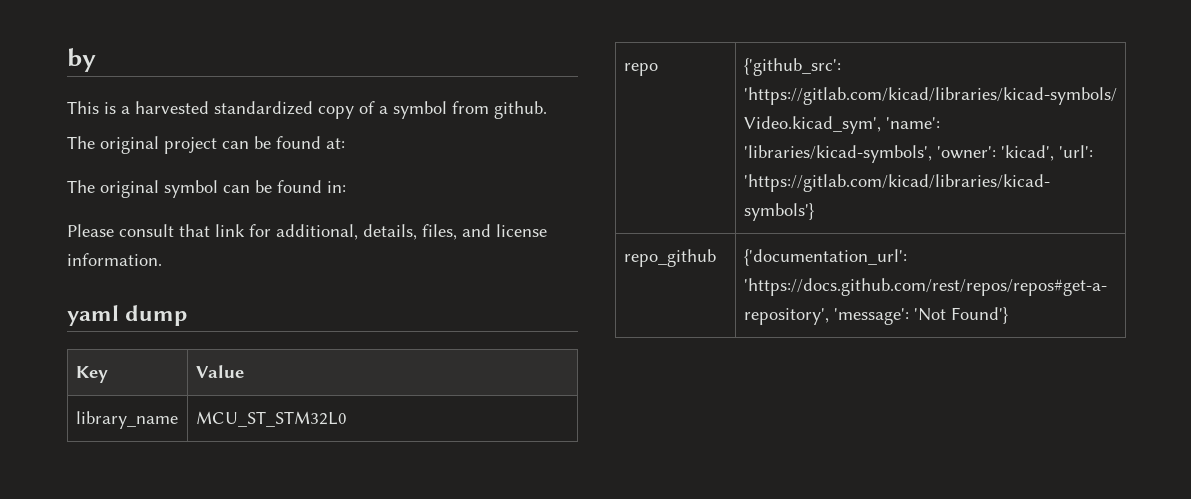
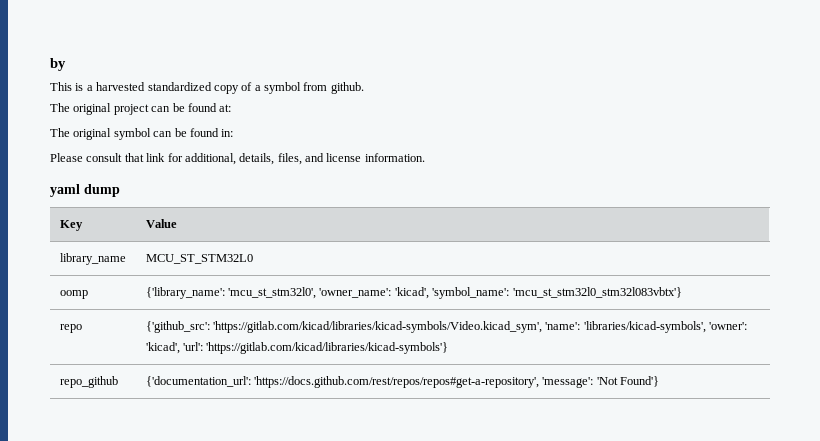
(347, 419) none -> [59,290,88,299] [145,287,682,299] // oomp | {'library_name': 'mcu_st_stm32l0', 'owner_name': 'kicad', 'symbol_name': 'mcu_st_stm32l0_stm32l083vbtx'}

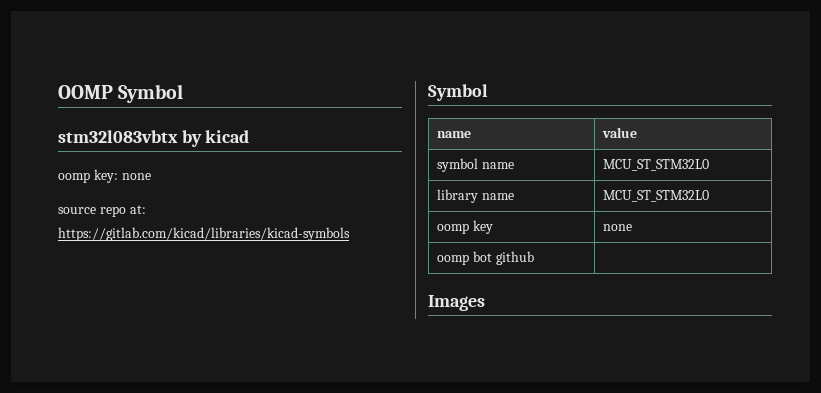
[50,58,66,71] [50,82,364,94] [50,103,232,115] [50,128,234,140] [50,153,425,165] [50,184,120,197] [59,220,83,231] [145,219,177,228] [59,253,126,265] [145,254,253,264] [59,290,88,299] [145,287,682,299] [59,324,82,333] [145,321,748,333] [145,342,449,354] [59,376,118,388] [145,376,660,388] by // This is a harvested standardized copy of a symbol from github. // The original project can be found at: // The original symbol can be found in: // Please consult that link for additional, details, files, and license information. // yaml dump // Key | Value // library_name | MCU_ST_STM32L0 // oomp | {'library_name': 'mcu_st_stm32l0', 'owner_name': 'kicad', 'symbol_name': 'mcu_st_stm32l0_stm32l083vbtx'} // repo | {'github_src': 'https://gitlab.com/kicad/libraries/kicad-symbols/Video.kicad_sym', 'name': 'libraries/kicad-symbols', 'owner': 'kicad', 'url': 'https://gitlab.com/kicad/libraries/kicad-symbols'} // repo_github | {'documentation_url': 'https://docs.github.com/rest/repos/repos#get-a-repository', 'message': 'Not Found'} -> [58,84,184,103] [58,130,250,147] [58,169,151,183] [58,205,146,217] [58,227,350,241] [428,84,488,101] [437,131,472,138] [602,127,638,138] [437,158,515,172] [603,159,710,171] [437,189,515,203] [603,190,710,202] [437,220,494,234] [603,224,633,231] [437,251,535,265] [428,295,485,311] OOMP Symbol // stm32l083vbtx by kicad // oomp key: none // source repo at: https://gitlab.com/kicad/libraries/kicad-symbols // Symbol // name | value // symbol name | MCU_ST_STM32L0 // library name | MCU_ST_STM32L0 // oomp key | none // oomp bot github | // Images

